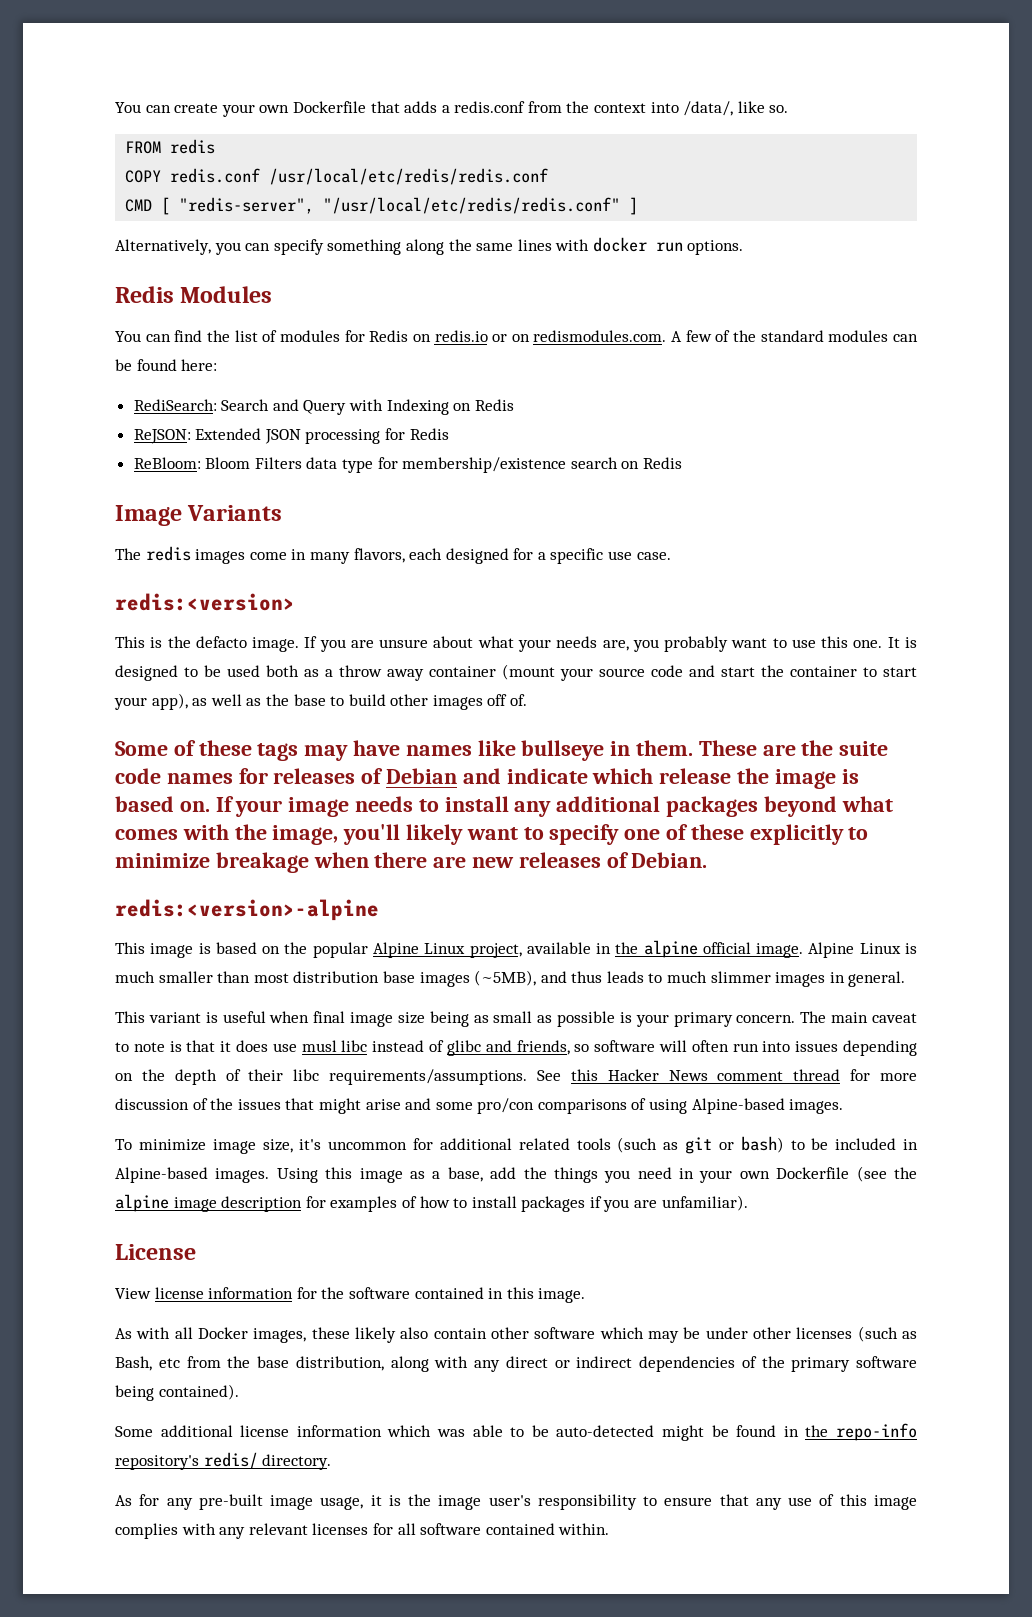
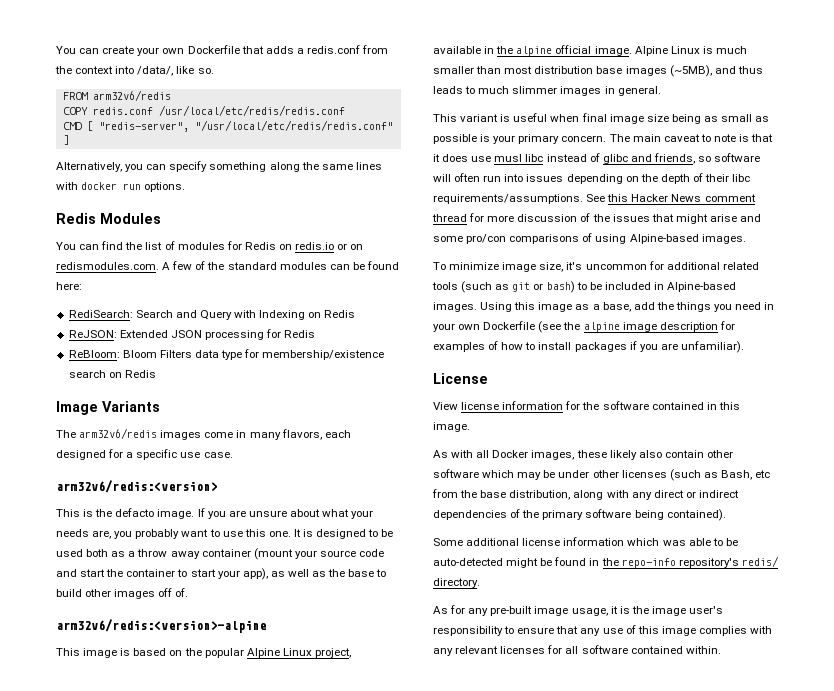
[170,139,216,154] redis -> [92,90,171,101] arm32v6/redis
[145,546,191,561] redis -> [79,428,158,439] arm32v6/redis
[115,593,295,611] redis:<version> -> [56,480,217,493] arm32v6/redis:<version>
[115,740,889,761] [115,768,859,789] [115,796,893,817] [115,824,869,845] [115,852,708,873] [115,899,379,921] Some of these tags may have names like bullseye in them. These are the suite code names for releases of Debian and indicate which release the image is based on. If your image needs to install any additional packages beyond what comes with the image, you'll likely want to specify one of these explicitly to minimize breakage when there are new releases of Debian. // redis:<version>-alpine -> [56,619,266,633] arm32v6/redis:<version>-alpine

